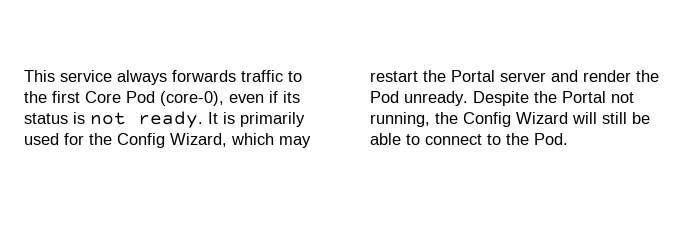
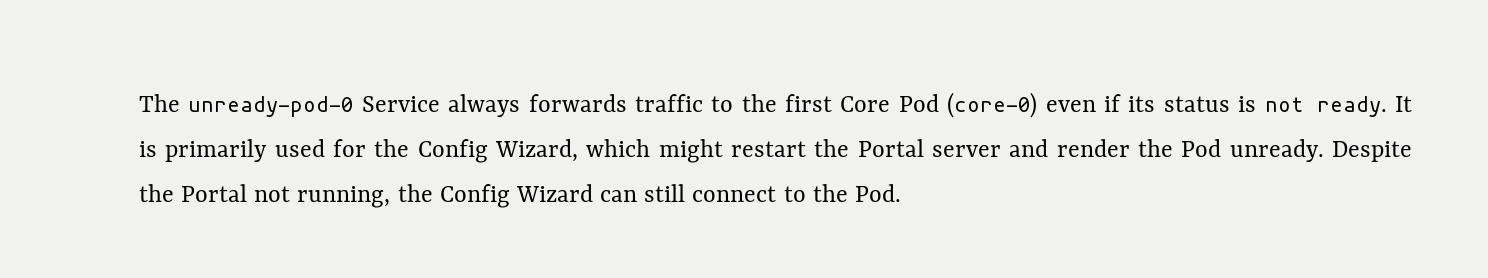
[24,70,112,82] This service -> [139,94,440,117] The unready-pod-0 Service
[160,91,224,106] (core-0), -> [947,92,1038,118] (core-0)
[279,136,311,148] may -> [658,139,723,163] might
[572,112,650,124] [370,133,420,145] will still be able to -> [600,184,686,202] can still

